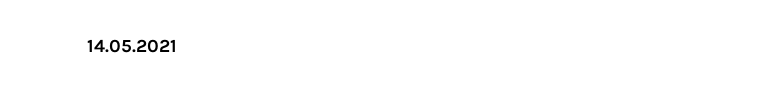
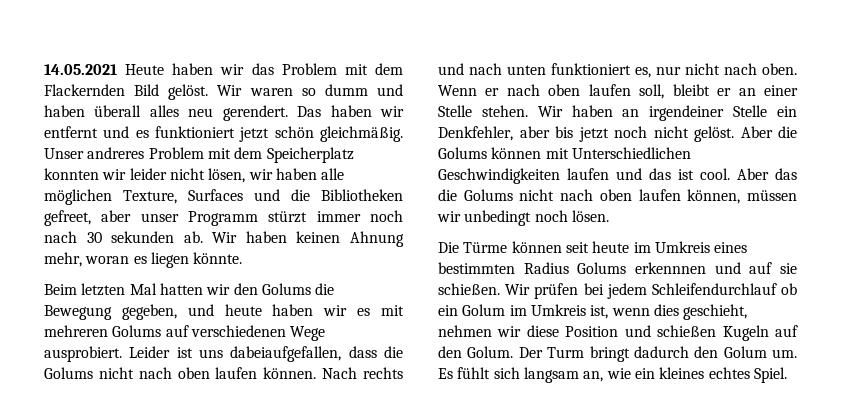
(177, 46) none -> [125,63,403,75] [44,84,404,100] [44,105,404,121] [44,126,404,142] [44,147,354,163] [44,168,345,183] [44,189,403,205] [44,210,403,226] [44,231,404,247] [44,252,243,268] [44,283,335,296] [44,304,404,320] [44,325,326,341] [44,346,403,362] [44,367,403,379] [438,63,797,78] [438,84,798,99] [438,105,797,121] [438,126,797,142] [438,147,691,159] [438,168,797,184] [438,189,797,204] [437,210,609,226] [438,241,748,253] [438,262,797,274] [438,283,797,299] [438,304,748,320] [438,325,798,341] [438,346,797,362] [438,367,787,383] Heute haben wir das Problem mit dem Flackernden Bild gelöst. Wir waren so dumm und haben überall alles neu gerendert. Das haben wir entfernt und es funktioniert jetzt schön gleichmäßig. Unser andreres Problem mit dem Speicherplatz konnten wir leider nicht lösen, wir haben alle möglichen Texture, Surfaces und die Bibliotheken gefreet, aber unser Programm stürzt immer noch nach 30 sekunden ab. Wir haben keinen Ahnung mehr, woran es liegen könnte. // Beim letzten Mal hatten wir den Golums die Bewegung gegeben, und heute haben wir es mit mehreren Golums auf verschiedenen Wege ausprobiert. Leider ist uns dabeiaufgefallen, dass die Golums nicht nach oben laufen können. Nach rechts und nach unten funktioniert es, nur nicht nach oben. Wenn er nach oben laufen soll, bleibt er an einer Stelle stehen. Wir haben an irgendeiner Stelle ein Denkfehler, aber bis jetzt noch nicht gelöst. Aber die Golums können mit Unterschiedlichen Geschwindigkeiten laufen und das ist cool. Aber das die Golums nicht nach oben laufen können, müssen wir unbedingt noch lösen. // Die Türme können seit heute im Umkreis eines bestimmten Radius Golums erkennnen und auf sie schießen. Wir prüfen bei jedem Schleifendurchlauf ob ein Golum im Umkreis ist, wenn dies geschieht, nehmen wir diese Position und schießen Kugeln auf den Golum. Der Turm bringt dadurch den Golum um. Es fühlt sich langsam an, wie ein kleines echtes Spiel.

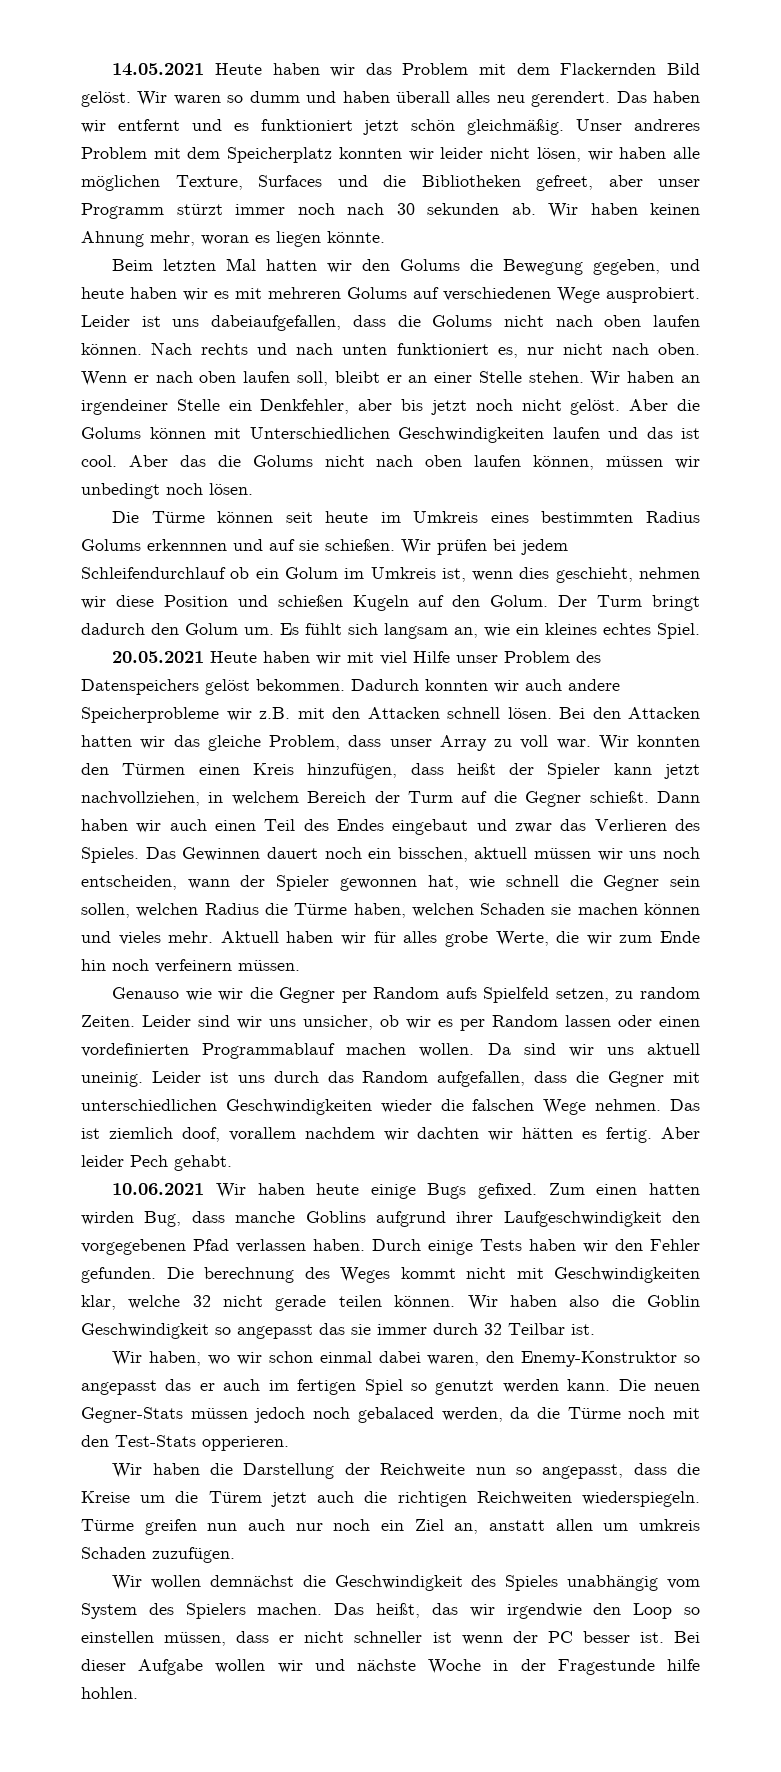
(787, 375) none -> [112,651,602,665] [81,679,620,695] [81,707,700,723] [81,735,700,751] [81,763,700,779] [81,791,700,807] [81,819,700,835] [81,847,700,863] [81,875,700,891] [81,903,700,918] [81,931,701,947] [81,959,300,973] [112,987,700,1003] [81,1015,700,1031] [81,1043,700,1059] [81,1071,700,1087] [81,1099,700,1115] [81,1127,700,1143] [81,1155,232,1171] [112,1183,701,1199] [81,1211,700,1227] [81,1239,700,1255] [81,1267,700,1283] [81,1295,700,1311] [81,1323,595,1339] [112,1351,700,1367] [81,1379,700,1395] [81,1407,700,1423] [81,1435,289,1451] [112,1463,700,1479] [81,1491,700,1507] [81,1519,700,1535] [81,1547,235,1563] [112,1575,700,1591] [81,1603,701,1619] [81,1631,700,1646] [81,1659,700,1675] [81,1687,138,1699] // 20.05.2021 Heute haben wir mit viel Hilfe unser Problem des Datenspeichers gelöst bekommen. Dadurch konnten wir auch andere Speicherprobleme wir z.B. mit den Attacken schnell lösen. Bei den Attacken hatten wir das gleiche Problem, dass unser Array zu voll war. Wir konnten den Türmen einen Kreis hinzufügen, dass heißt der Spieler kann jetzt nachvollziehen, in welchem Bereich der Turm auf die Gegner schießt. Dann haben wir auch einen Teil des Endes eingebaut und zwar das Verlieren des Spieles. Das Gewinnen dauert noch ein bisschen, aktuell müssen wir uns noch entscheiden, wann der Spieler gewonnen hat, wie schnell die Gegner sein sollen, welchen Radius die Türme haben, welchen Schaden sie machen können und vieles mehr. Aktuell haben wir für alles grobe Werte, die wir zum Ende hin noch verfeinern müssen. // Genauso wie wir die Gegner per Random aufs Spielfeld setzen, zu random Zeiten. Leider sind wir uns unsicher, ob wir es per Random lassen oder einen vordefinierten Programmablauf machen wollen. Da sind wir uns aktuell uneinig. Leider ist uns durch das Random aufgefallen, dass die Gegner mit unterschiedlichen Geschwindigkeiten wieder die falschen Wege nehmen. Das ist ziemlich doof, vorallem nachdem wir dachten wir hätten es fertig. Aber leider Pech gehabt. // 10.06.2021 Wir haben heute einige Bugs gefixed. Zum einen hatten wirden Bug, dass manche Goblins aufgrund ihrer Laufgeschwindigkeit den vorgegebenen Pfad verlassen haben. Durch einige Tests haben wir den Fehler gefunden. Die berechnung des Weges kommt nicht mit Geschwindigkeiten klar, welche 32 nicht gerade teilen können. Wir haben also die Goblin Geschwindigkeit so angepasst das sie immer durch 32 Teilbar ist. // Wir haben, wo wir schon einmal dabei waren, den Enemy-Konstruktor so angepasst das er auch im fertigen Spiel so genutzt werden kann. Die neuen Gegner-Stats müssen jedoch noch gebalaced werden, da die Türme noch mit den Test-Stats opperieren. // Wir haben die Darstellung der Reichweite nun so angepasst, dass die Kreise um die Türem jetzt auch die richtigen Reichweiten wiederspiegeln. Türme greifen nun auch nur noch ein Ziel an, anstatt allen um umkreis Schaden zuzufügen. // Wir wollen demnächst die Geschwindigkeit des Spieles unabhängig vom System des Spielers machen. Das heißt, das wir irgendwie den Loop so einstellen müssen, dass er nicht schneller ist wenn der PC besser ist. Bei dieser Aufgabe wollen wir und nächste Woche in der Fragestunde hilfe hohlen.

